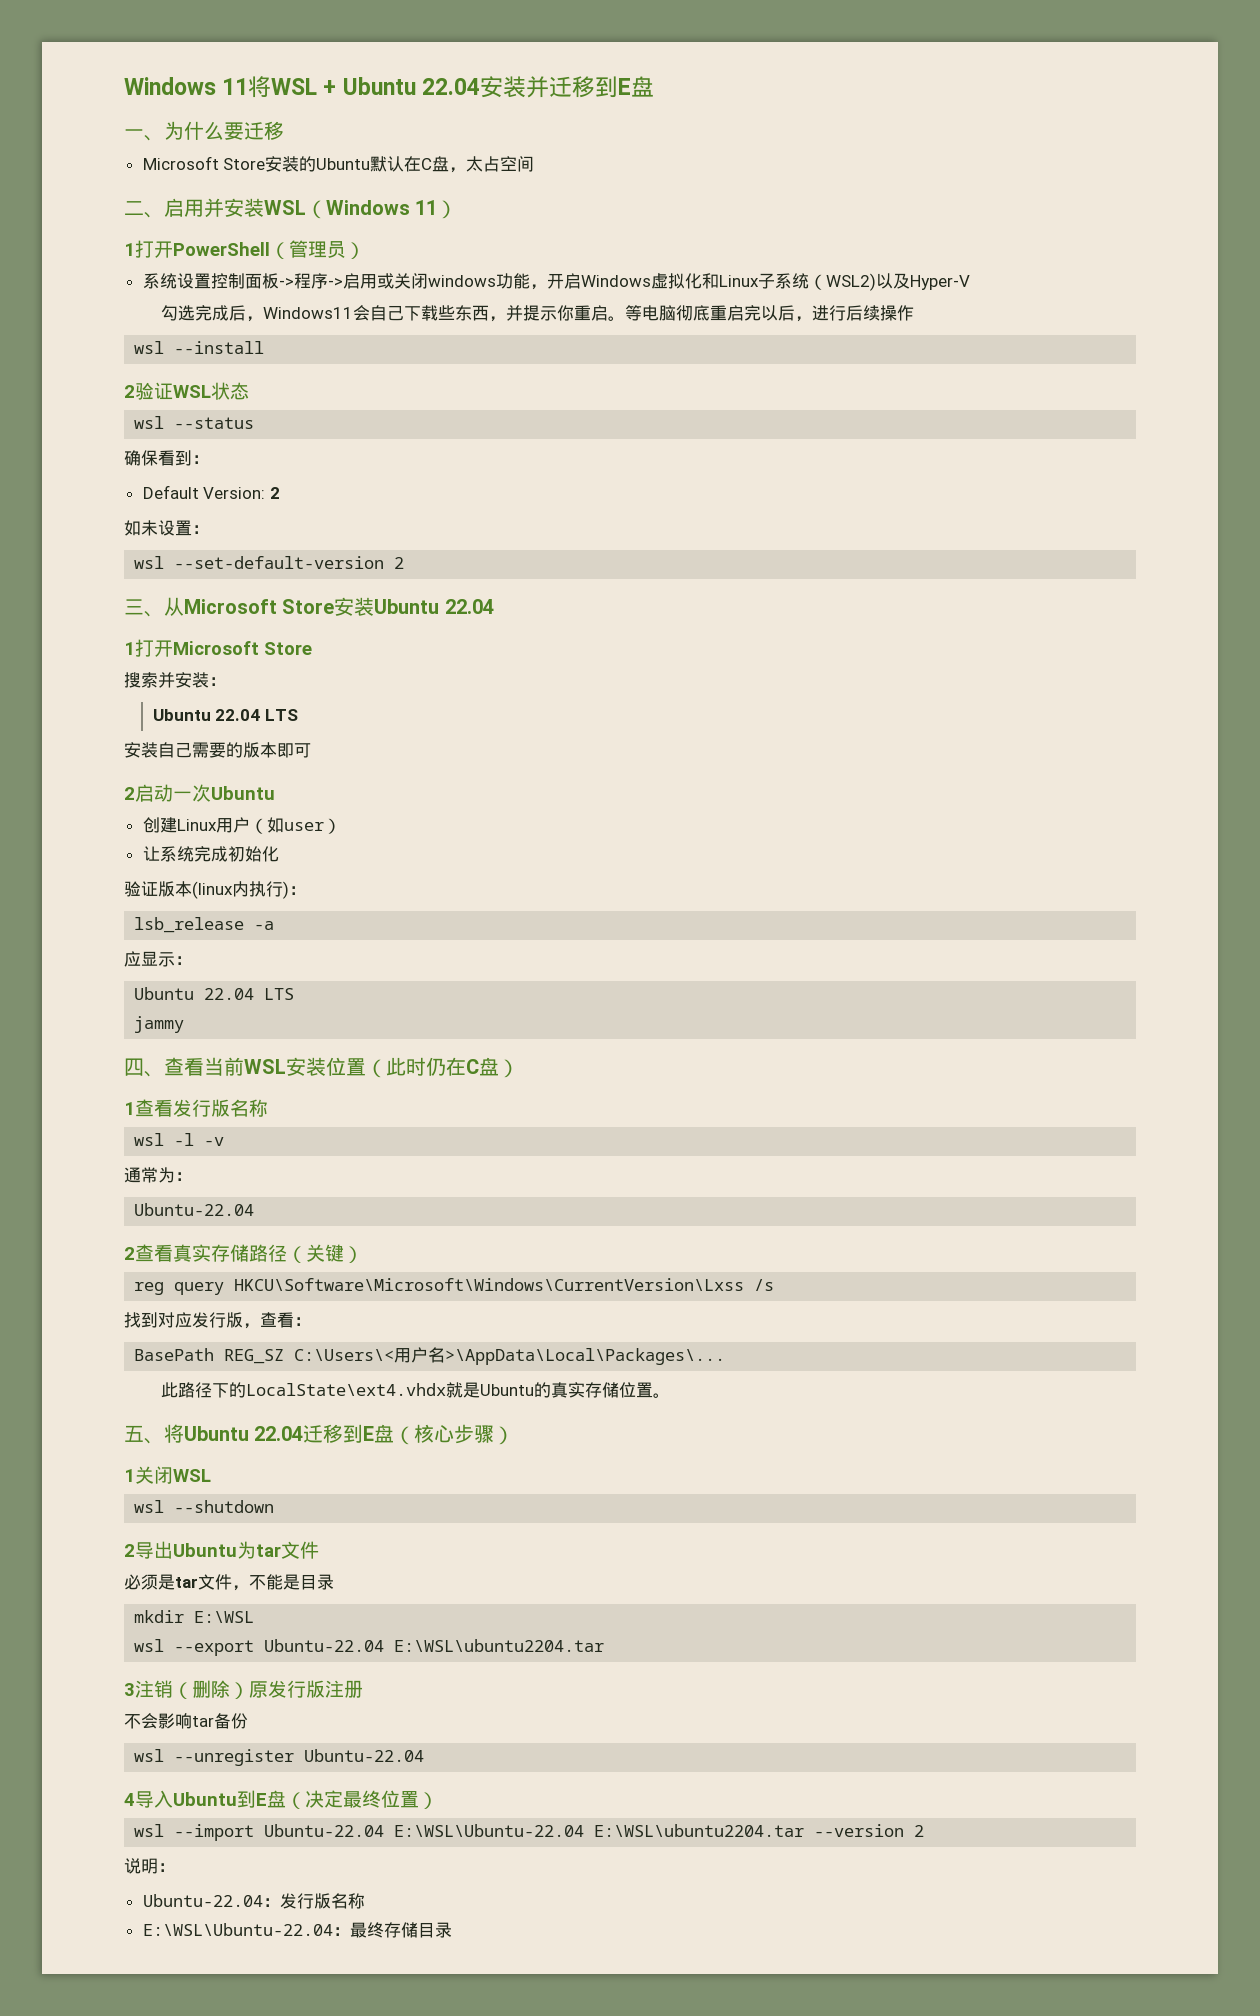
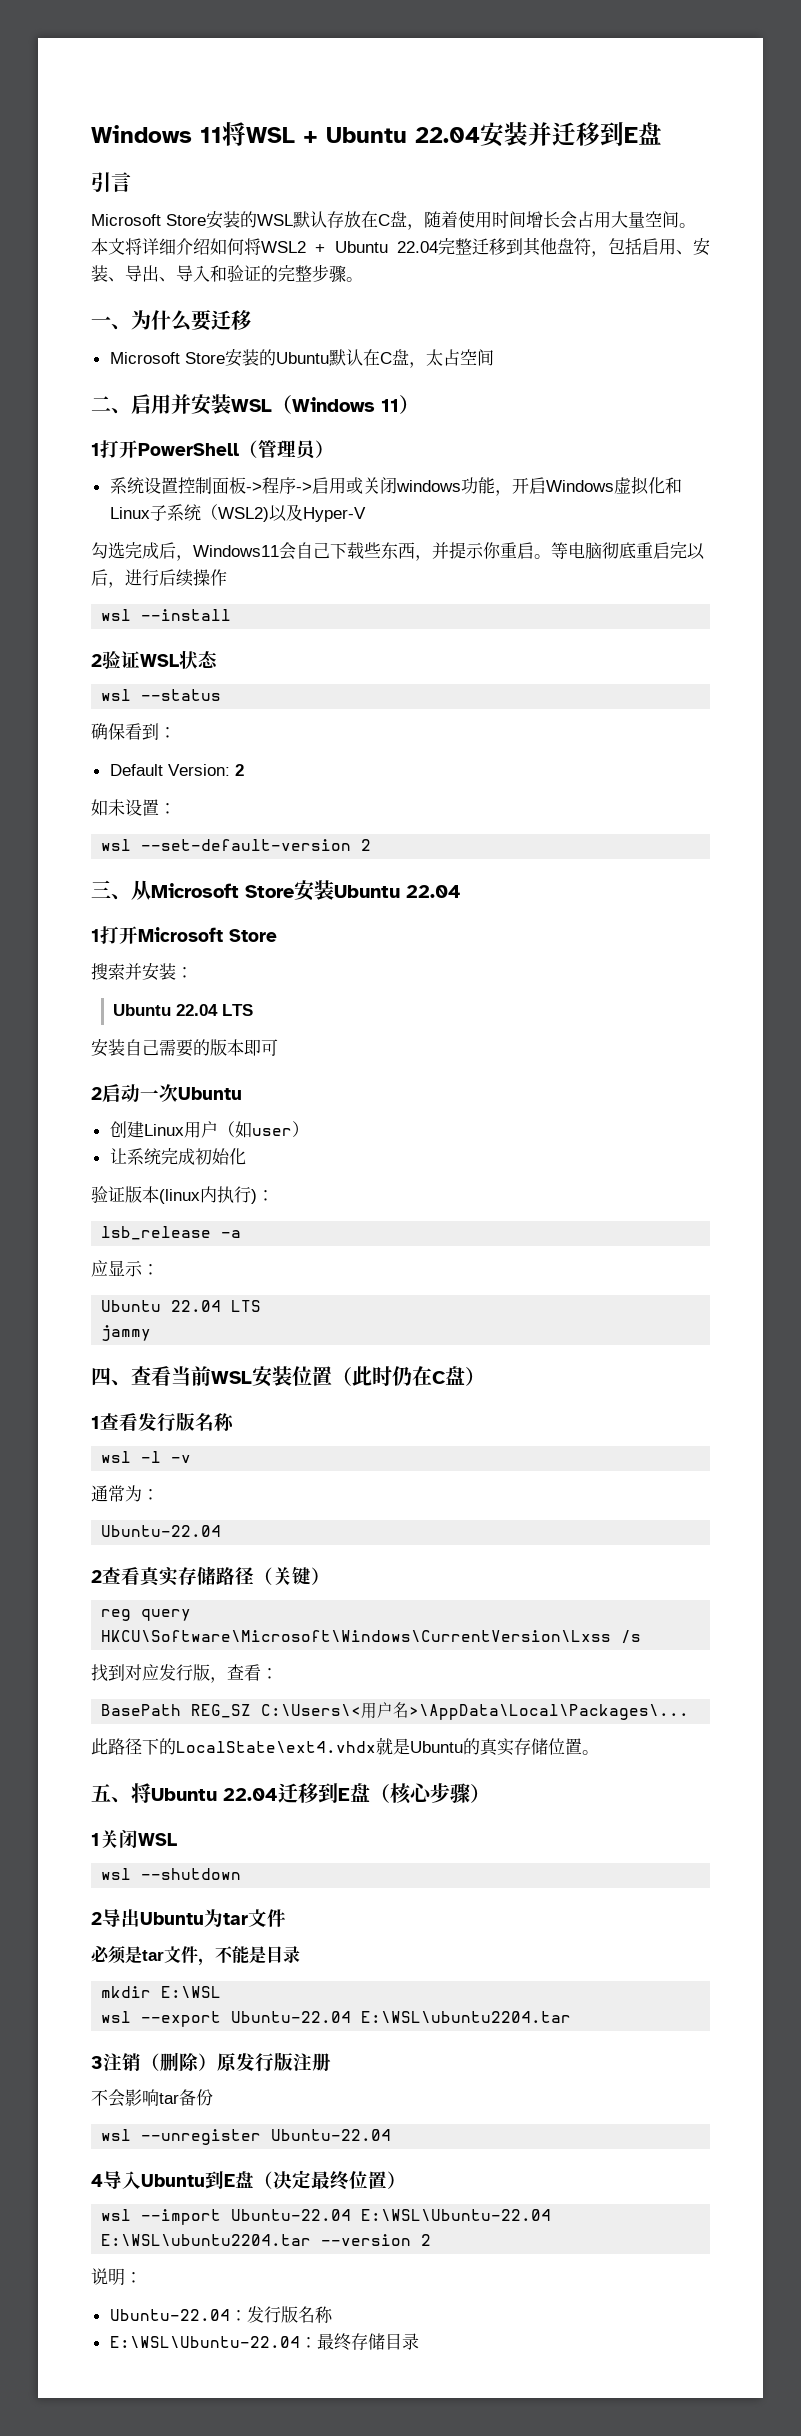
(654, 86) none -> [91,172,131,193] [91,211,696,230] [91,237,710,257] [91,264,363,283] // 引言 // Microsoft Store安装的WSL默认存放在C盘，随着使用时间增长会占用大量空间。本文将详细介绍如何将WSL2 + Ubuntu 22.04完整迁移到其他盘符，包括启用、安装、导出、导入和验证的完整步骤。

